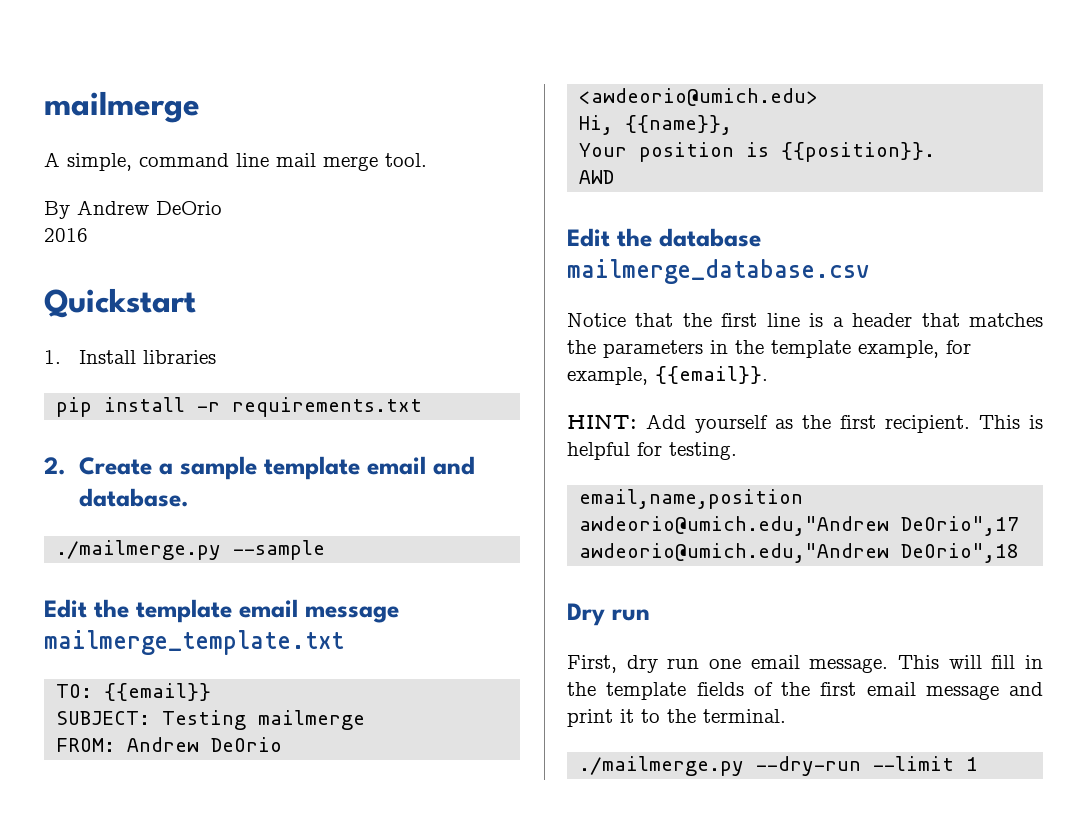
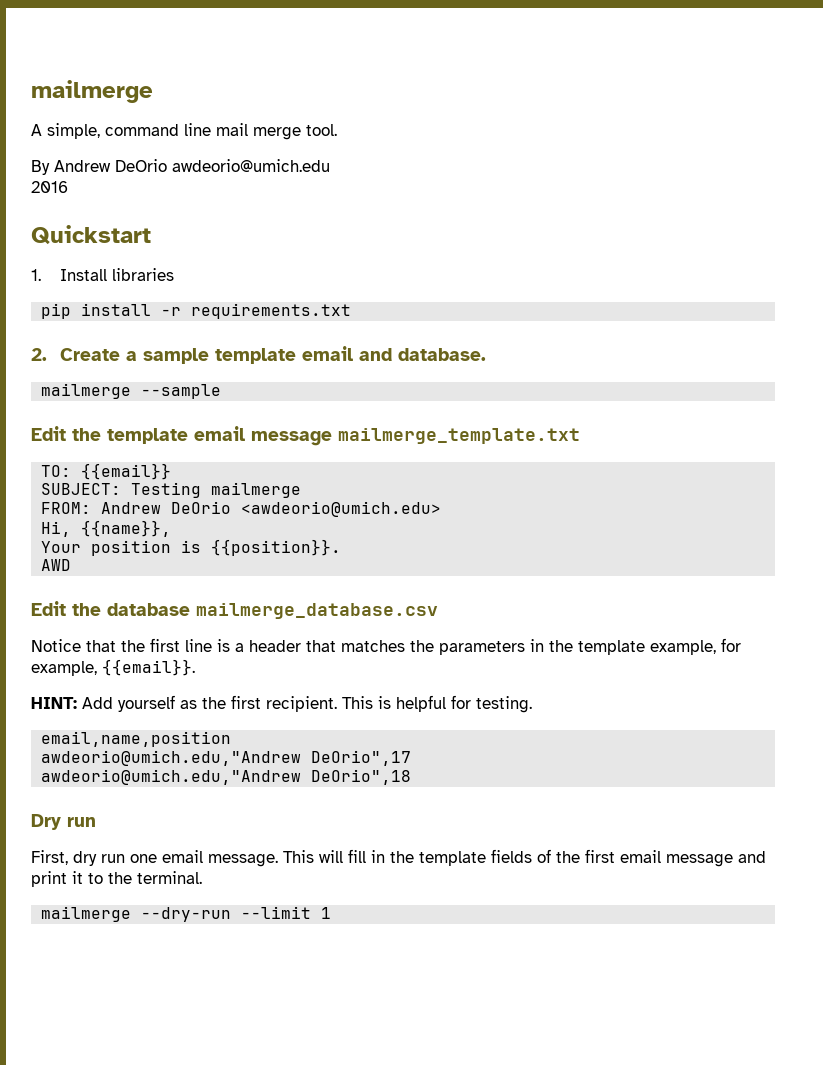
(222, 208) none -> [172,159,330,172] awdeorio@umich.edu
[56,540,222,560] ./mailmerge.py -> [41,383,132,399] mailmerge
[579,756,745,776] ./mailmerge.py -> [41,906,132,922] mailmerge

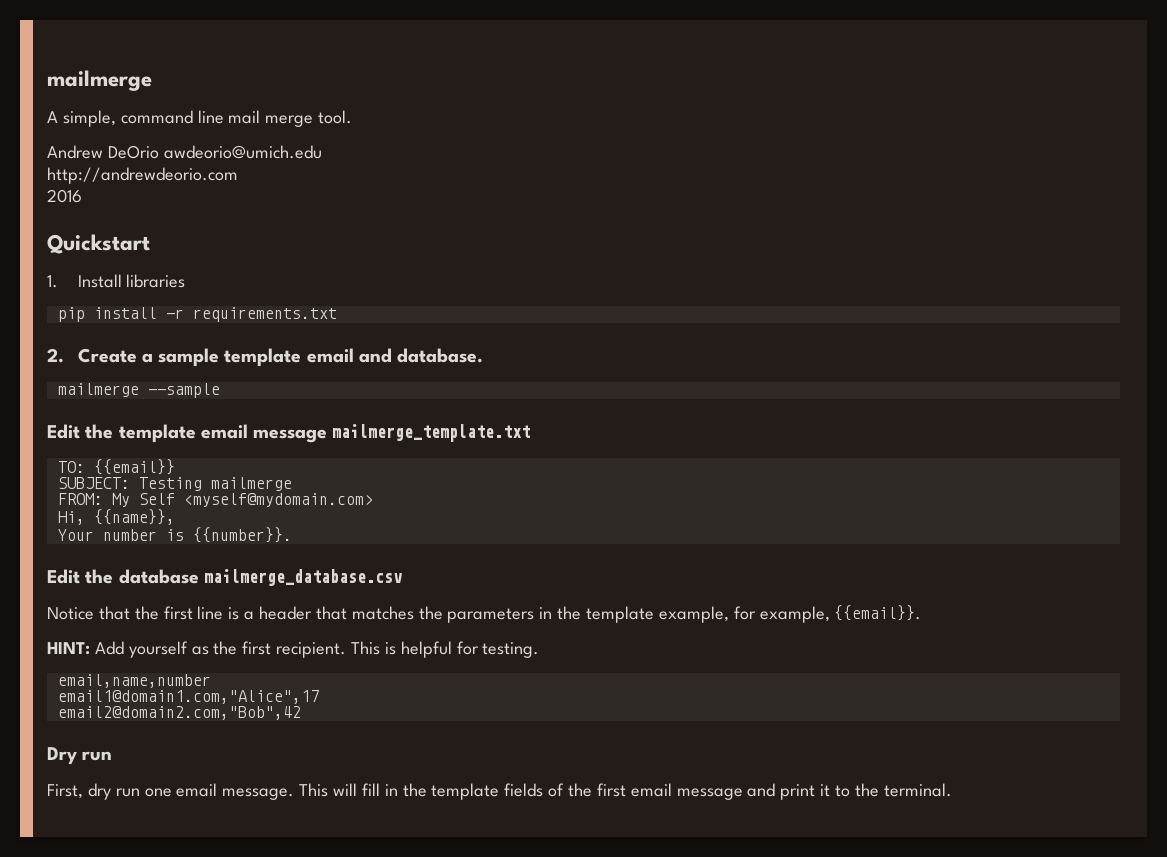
[31,160,50,175] By -> (353, 117) none
(330, 165) none -> [47,167,238,184] // http://andrewdeorio.com
[101,501,442,517] Andrew DeOrio <awdeorio@umich.edu> -> [111,493,373,507] My Self <myself@mydomain.com>
[91,539,342,556] [41,559,72,571] position is {{position}}. // AWD -> [102,527,292,543] number is {{number}}.
[41,731,232,747] [41,750,412,766] [41,769,412,785] email,name,position // awdeorio@umich.edu,"Andrew DeOrio",17 // awdeorio@umich.edu,"Andrew DeOrio",18 -> [57,674,211,688] [57,690,319,704] [57,706,301,720] email,name,number // email1@domain1.com,"Alice",17 // email2@domain2.com,"Bob",42
[41,906,332,922] // mailmerge --dry-run --limit 1 -> (952, 790) none

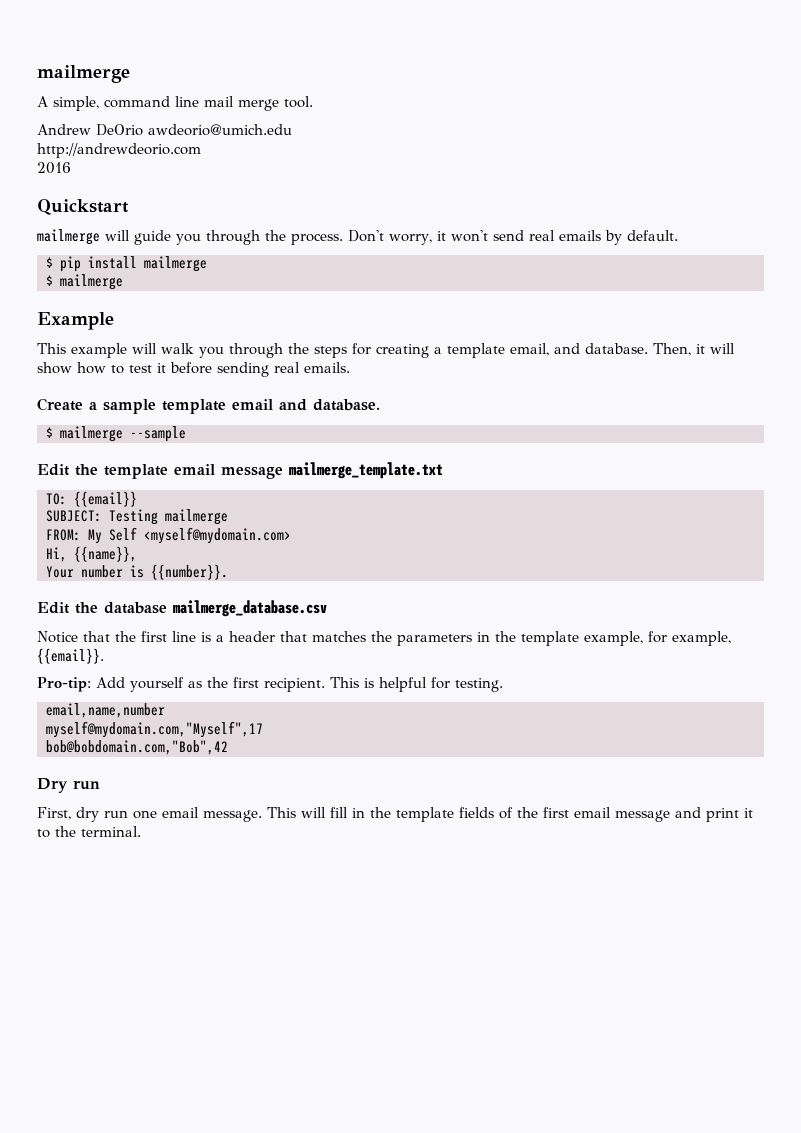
[47,274,186,288] [57,307,337,322] [47,348,64,363] 1. Install libraries // pip install -r requirements.txt // 2. -> [37,229,678,245] [46,256,207,272] [46,274,123,290] [37,312,114,330] [37,343,735,358] [37,362,350,377] mailmerge will guide you through the process. Don't worry, it won't send real emails by default. // $ pip install mailmerge // $ mailmerge // Example // This example will walk you through the steps for creating a template email, and database. Then, it will show how to test it before sending real emails. //
(484, 355) none -> [46,427,53,438] $
[47,642,90,655] HINT: -> [37,677,91,692] Pro-tip:
[57,690,319,704] [57,706,301,720] email1@domain1.com,"Alice",17 // email2@domain2.com,"Bob",42 -> [46,721,263,738] [46,740,228,755] myself@mydomain.com,"Myself",17 // bob@bobdomain.com,"Bob",42

